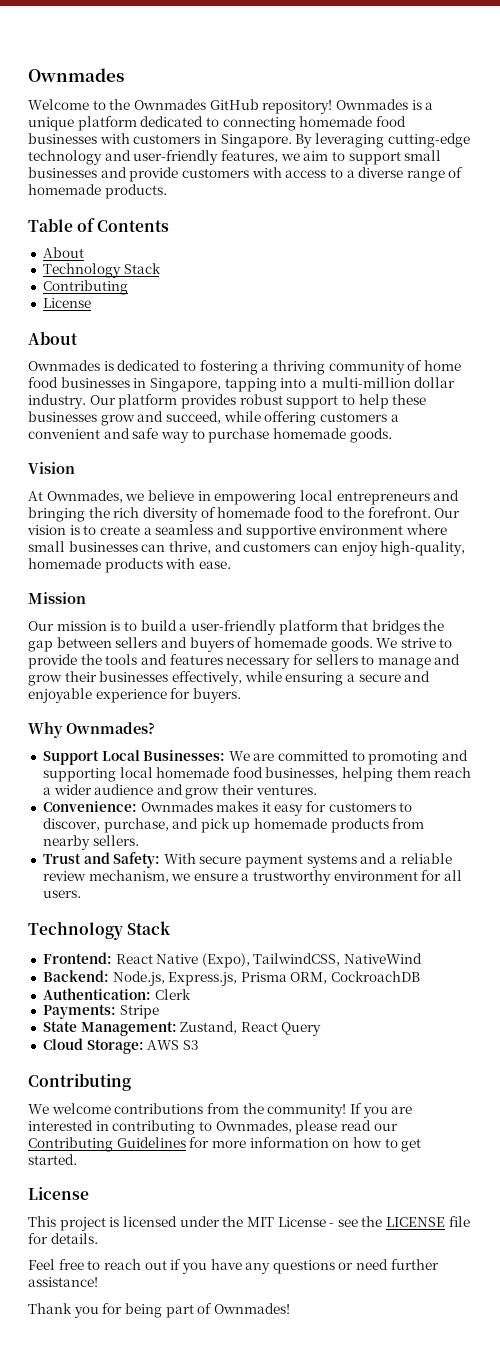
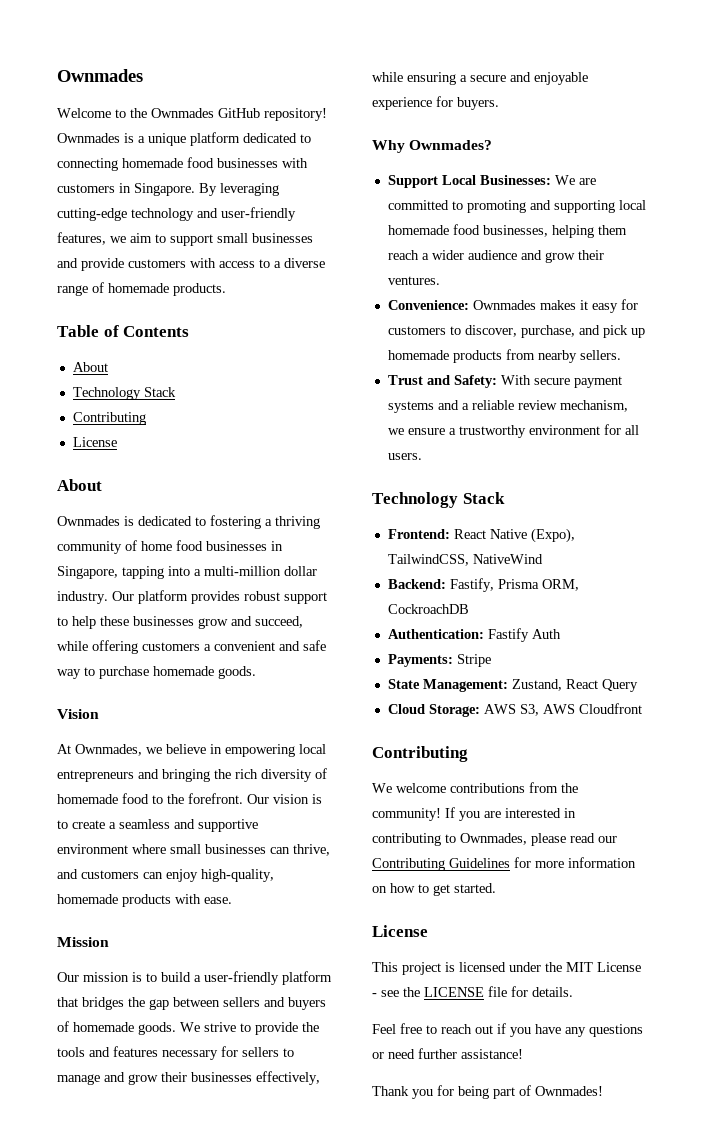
[112,971,238,986] Node.js, Express.js, -> [449,578,494,592] Fastify,
[154,989,191,1000] Clerk -> [487,628,561,642] Fastify Auth
[182,1040,199,1050] S3 -> [519,703,642,716] S3, AWS Cloudfront

